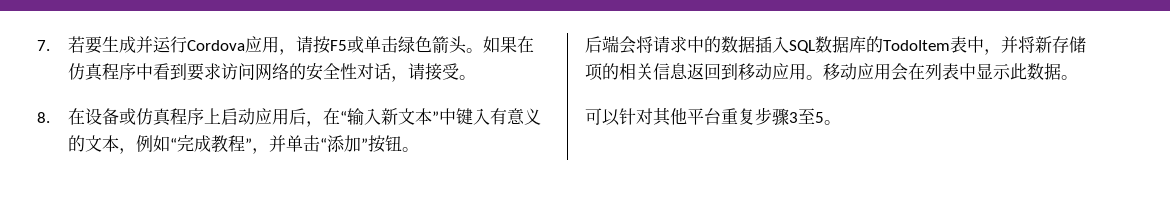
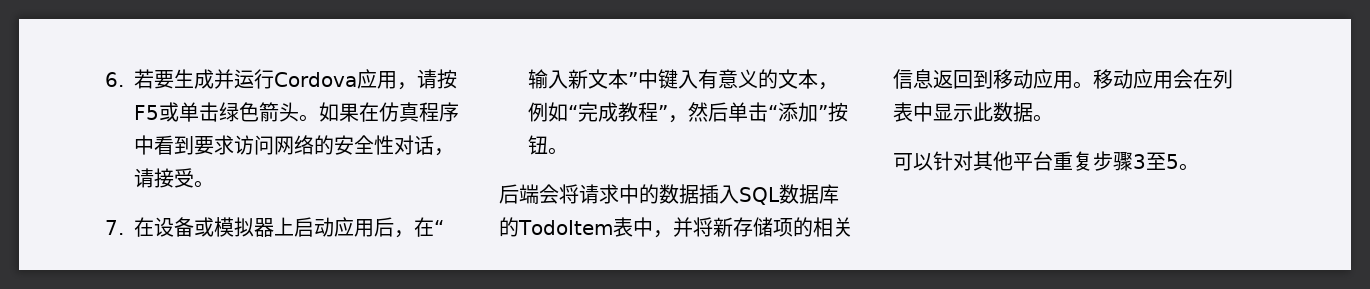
[37,40,50,51] 7. -> [105,72,124,87] 6.
[37,112,50,123] 8. -> [105,220,124,235] 7.
[136,108,205,126] 仿真程序 -> [214,217,274,237] 模拟器
[269,135,287,152] 并 -> [688,102,728,122] 然后

